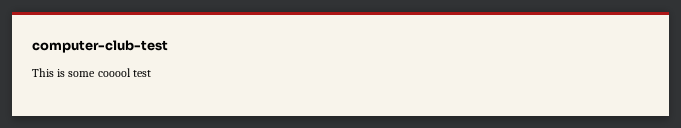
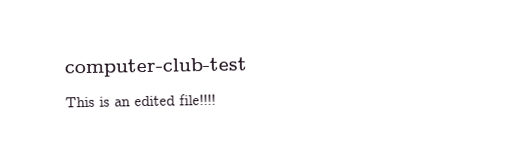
[68,68,151,77] some cooool test -> [114,93,216,107] an edited file!!!!

